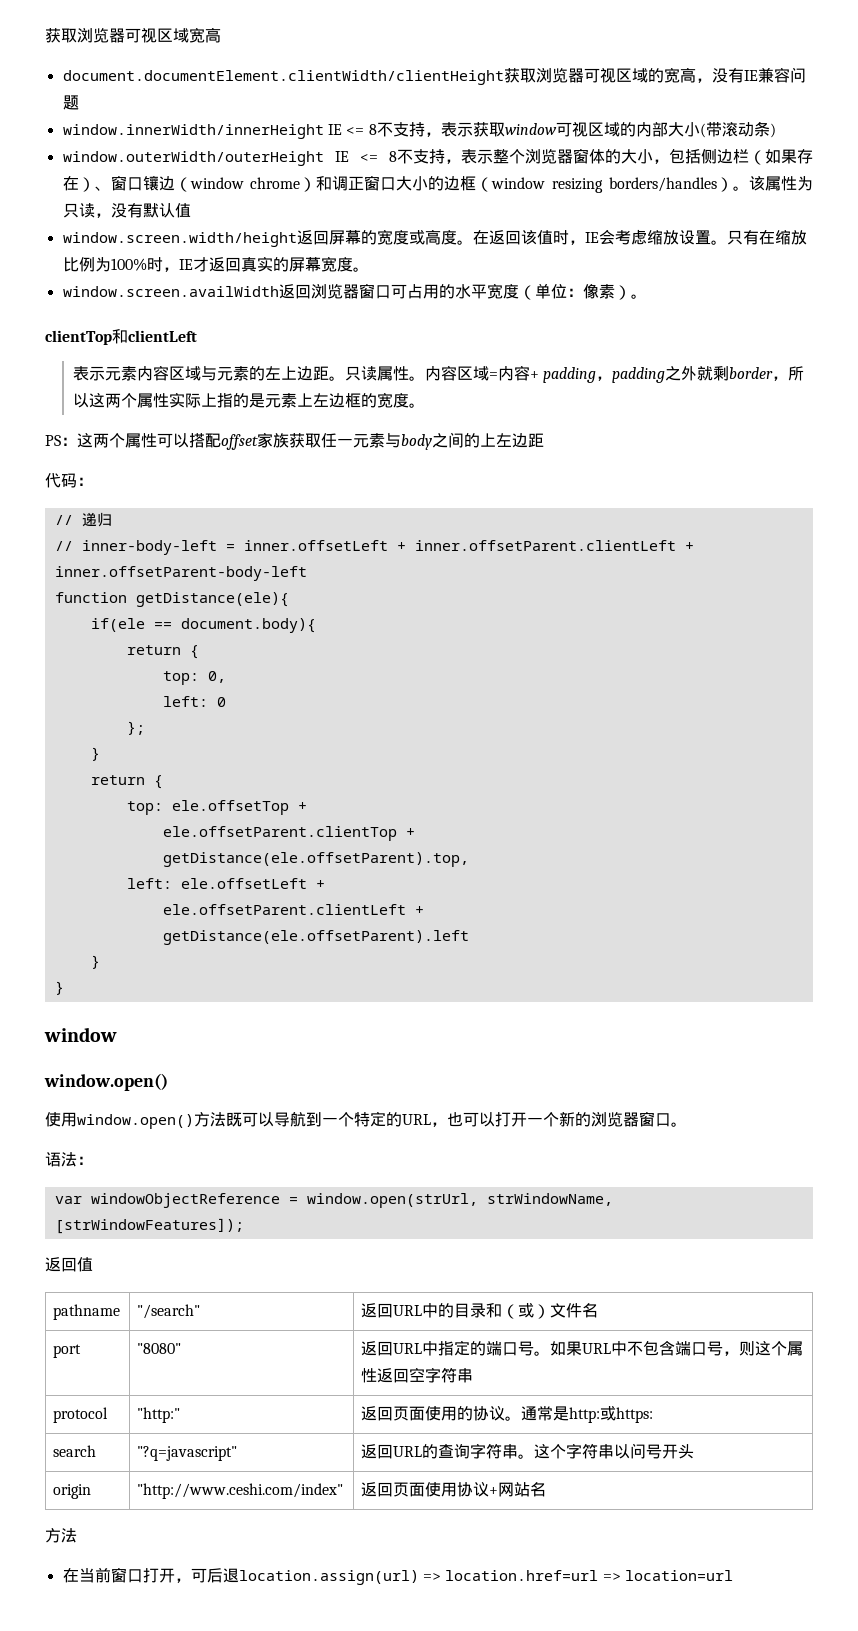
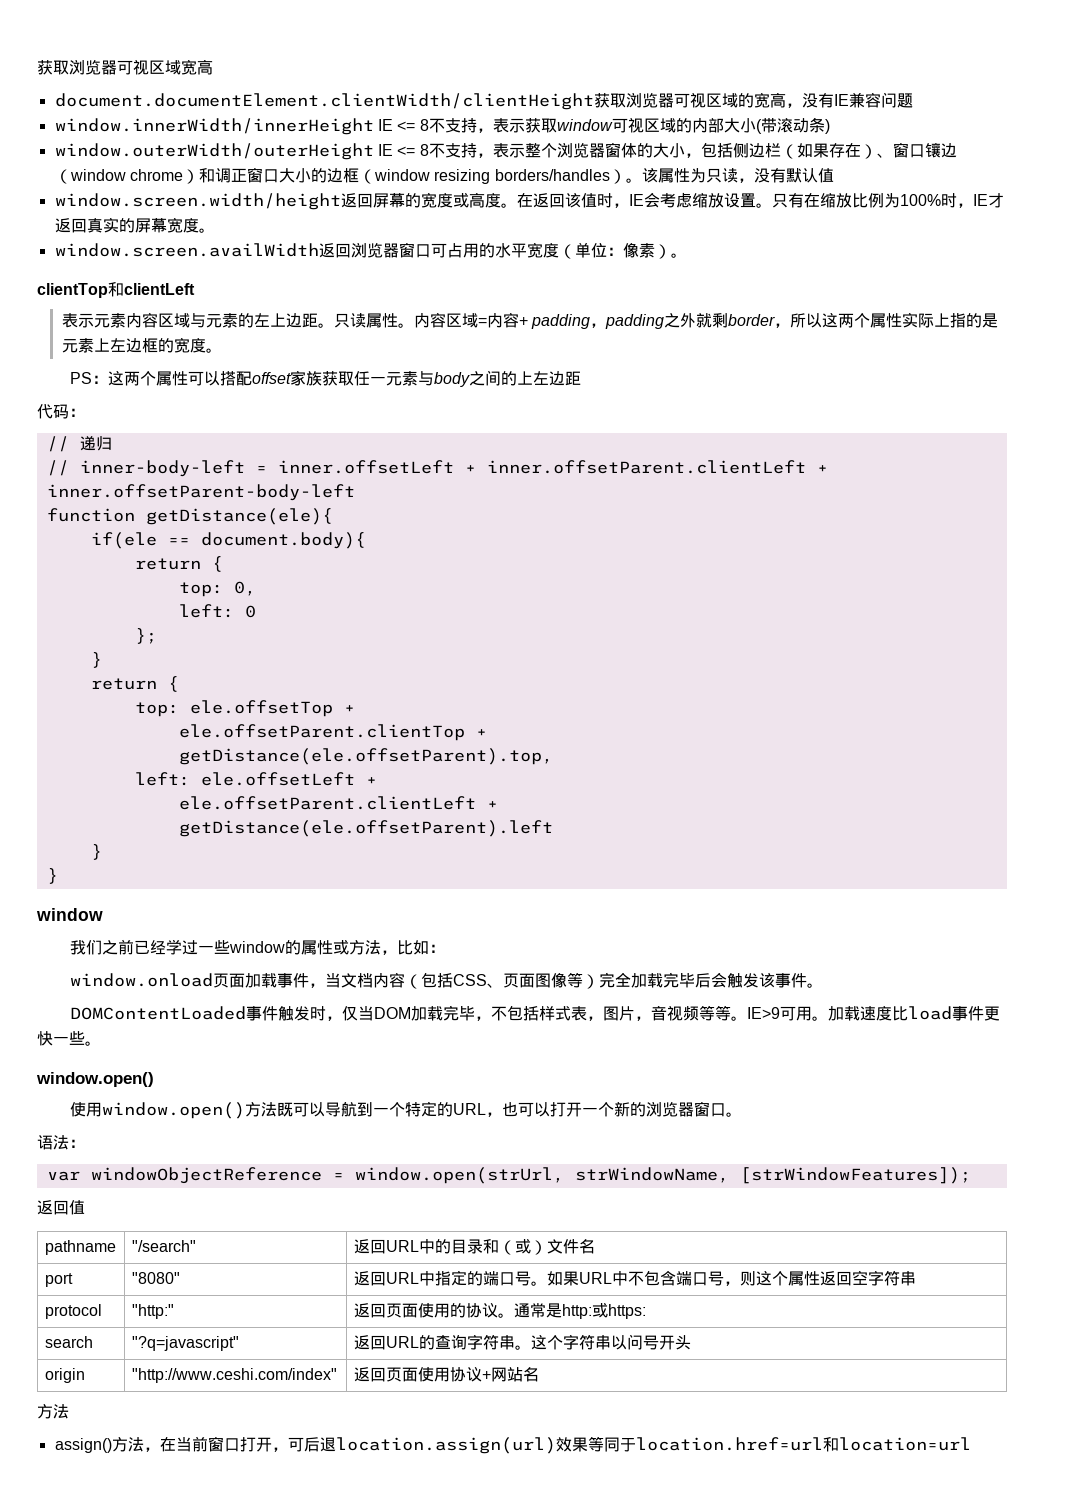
(117, 1034) none -> [70,939,446,955] [70,972,824,989] [70,1005,1001,1021] [37,1031,101,1046] // 我们之前已经学过一些window的属性或方法，比如： // window.onload页面加载事件，当文档内容（包括CSS、页面图像等）完全加载完毕后会触发该事件。 // DOMContentLoaded事件触发时，仅当DOM加载完毕，不包括样式表，图片，音视频等等。IE>9可用。加载速度比load事件更快一些。
(77, 1535) none -> [54,1437,160,1453] assign()方法，
[422,1570,621,1581] => location.href=url => -> [555,1436,839,1452] 效果等同于location.href=url和

